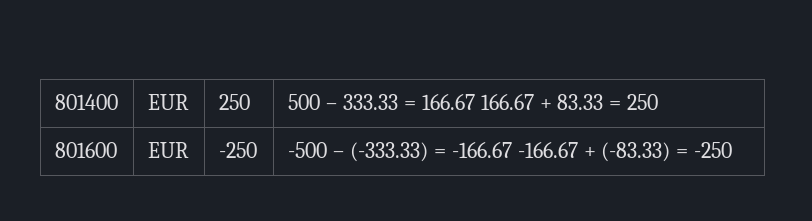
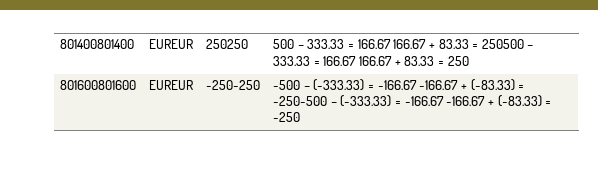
[54,94,118,110] [147,94,189,110] [218,94,250,110] 801400 | EUR | 250 -> [60,39,135,49] [149,39,194,49] [206,39,249,49] 801400801400 | EUREUR | 250250
[627,94,659,110] [54,142,117,158] [147,142,189,158] [218,142,257,158] 250 // 801600 | EUR | -250 -> [481,39,534,49] [273,56,469,66] [60,80,137,90] [149,80,194,90] [206,80,261,90] 250500 – 333.33 = 166.67 166.67 + 83.33 = 250 // 801600801600 | EUREUR | -250-250
(689, 153) none -> [273,95,552,107] -250-500 – (-333.33) = -166.67 -166.67 + (-83.33) =

